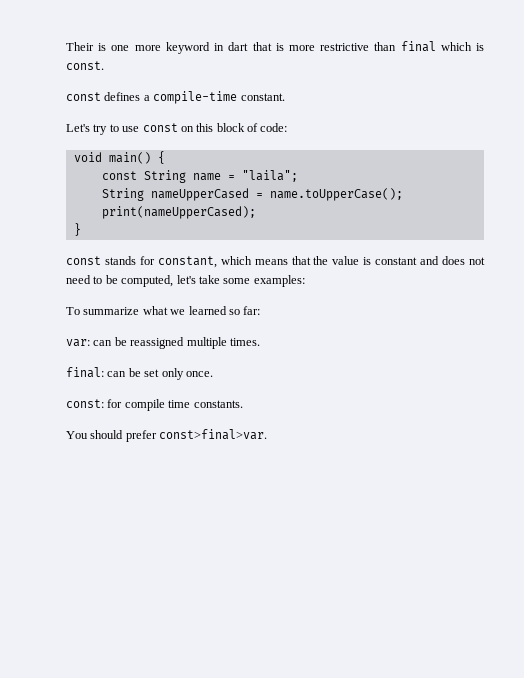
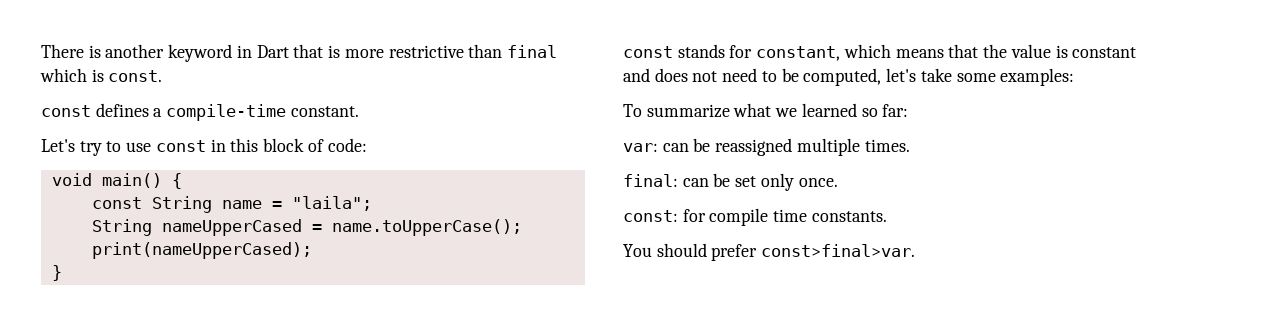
[66,42,161,51] Their is one more -> [41,44,165,58] There is another
[228,42,249,51] dart -> [256,45,289,58] Dart
[180,126,194,132] on -> [210,139,226,152] in

